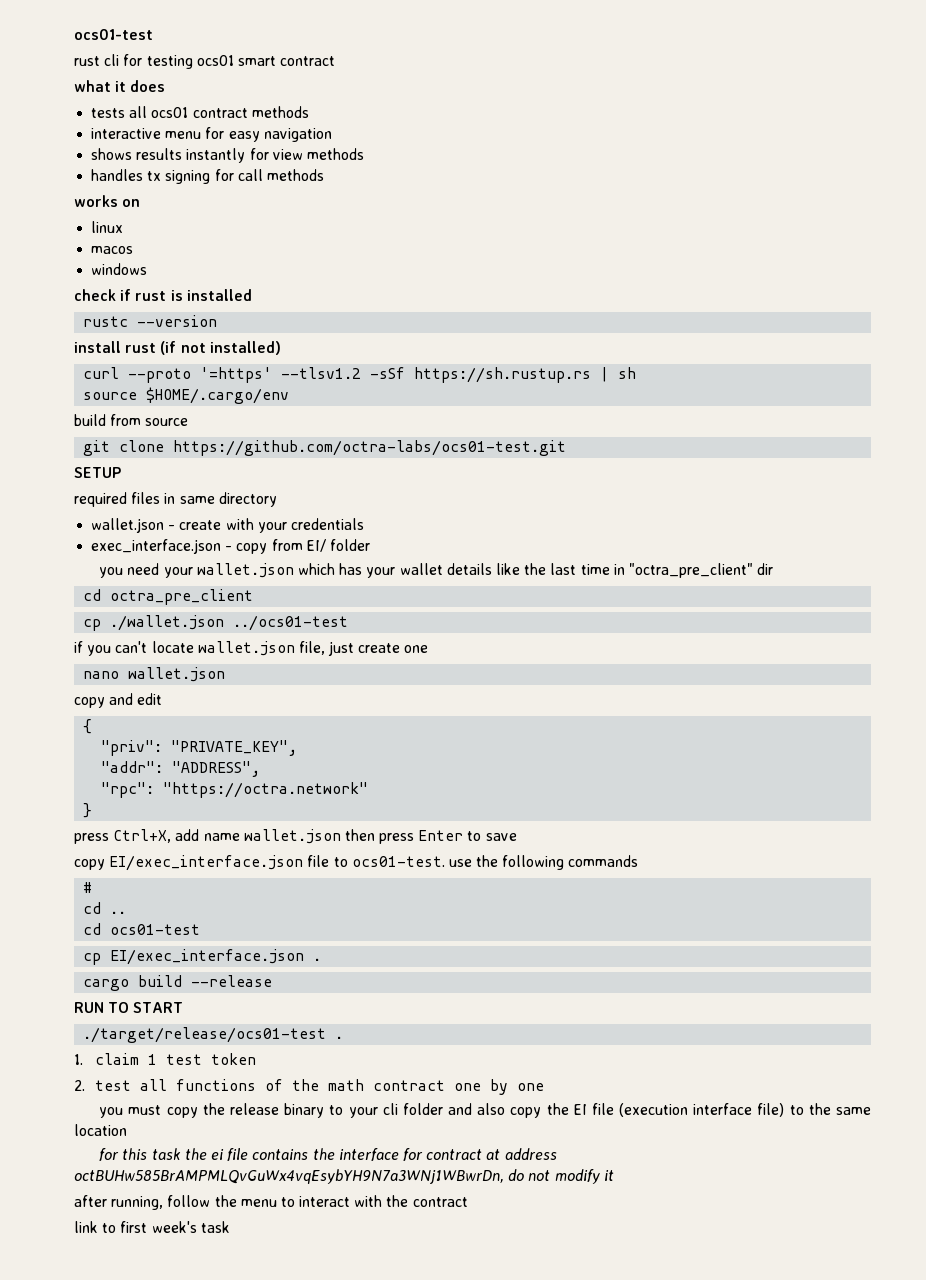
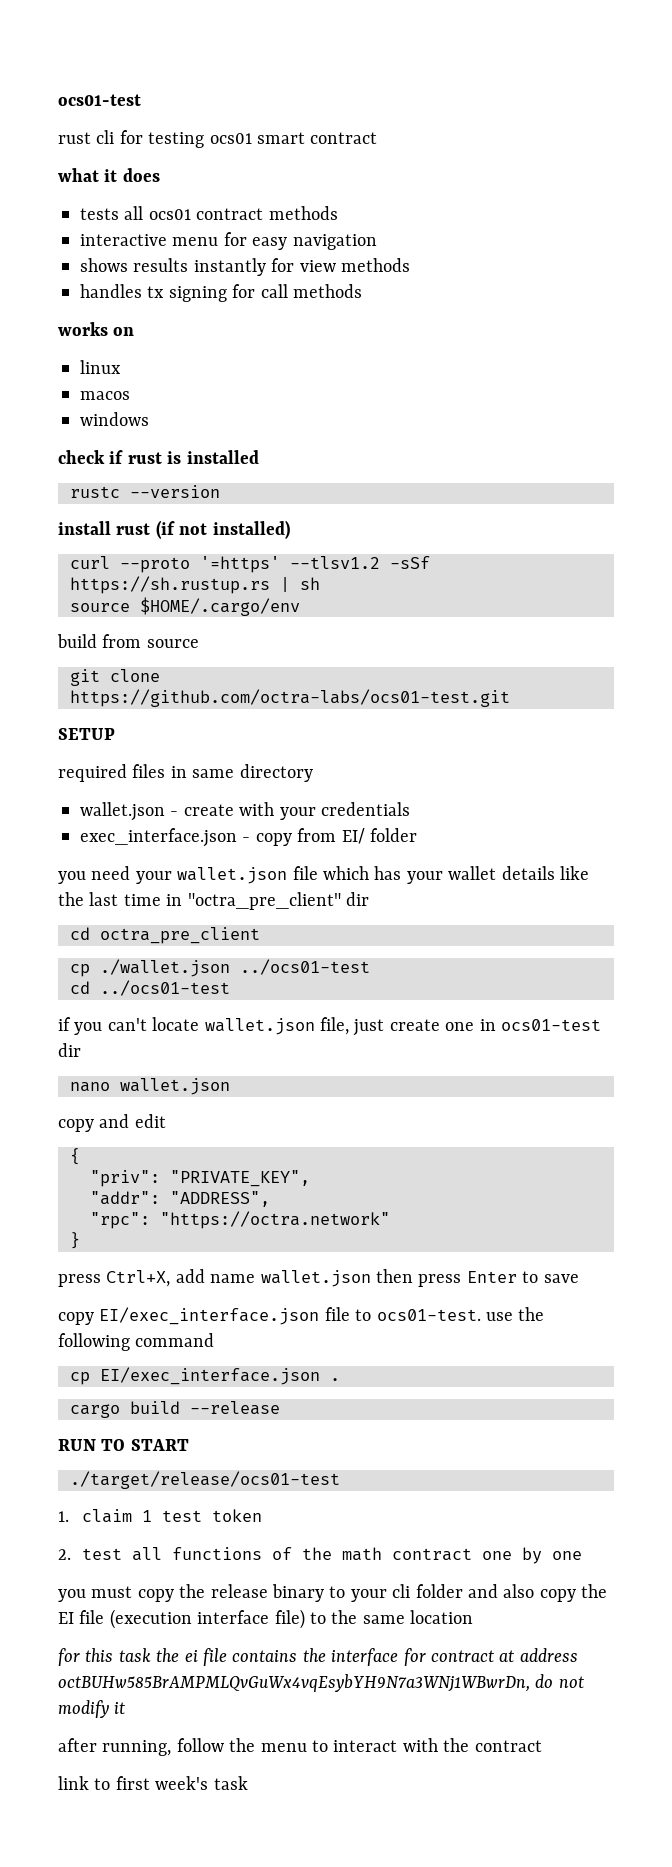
(294, 570) none -> [292,866,318,880] file
(349, 623) none -> [70,980,230,996] // cd ../ocs01-test
(429, 649) none -> [479,1019,601,1031] [58,1043,81,1057] in ocs01-test dir
[568,855,639,867] [83,882,93,893] [83,902,127,914] [83,923,201,935] commands // # // cd .. // cd ocs01-test -> [135,1333,215,1347] command
[335,1036,344,1039] . -> (340, 1480) none

